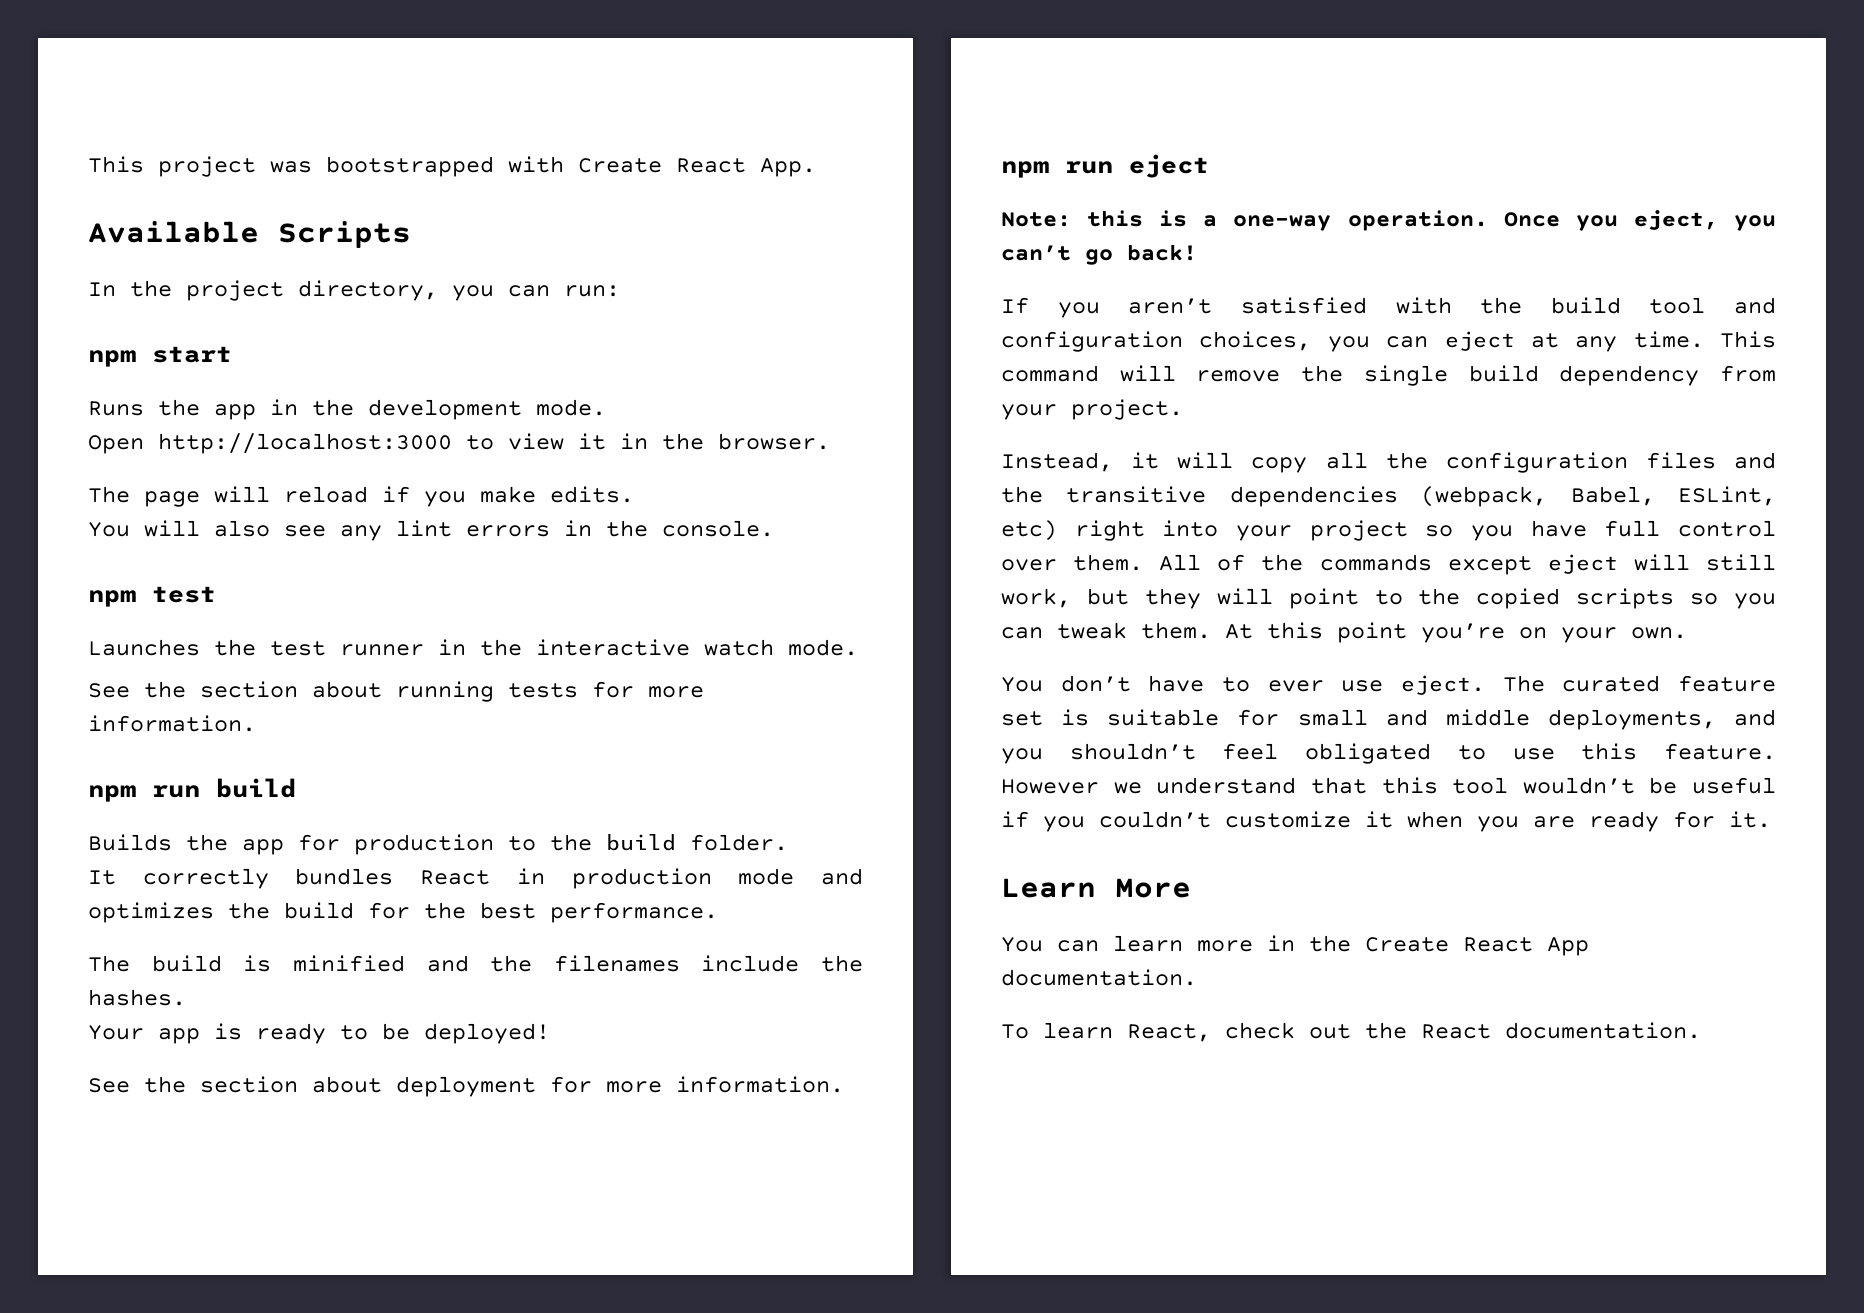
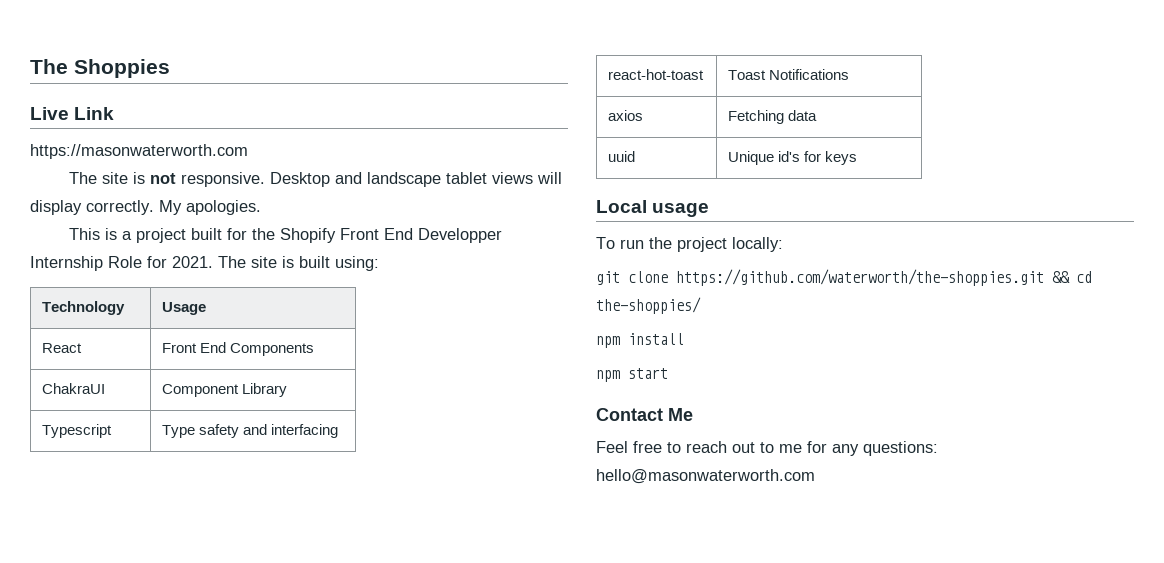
[88,156,816,177] [88,221,411,248] [88,280,620,301] [88,346,232,367] [88,399,606,420] [88,433,830,454] [88,486,634,507] [88,520,774,541] [88,586,216,607] [88,639,858,656] [88,681,704,702] [88,715,256,732] [88,778,296,802] [88,834,788,855] [88,868,863,889] [88,902,718,923] [88,955,863,972] [88,989,186,1006] [88,1023,550,1044] [88,1076,844,1097] [1001,154,1209,178] [1001,210,1776,231] [1001,244,1197,265] [1001,297,1776,318] [1001,331,1776,352] [1001,365,1776,386] [1001,399,1183,420] [1001,452,1776,473] [1001,486,1776,507] [1001,520,1776,541] [1001,554,1776,575] [1001,588,1776,609] [1001,622,1687,643] [1001,675,1776,695] [1001,709,1776,730] [1001,743,1776,764] [1001,777,1776,794] [1001,811,1771,832] [1001,878,1191,898] [1001,935,1589,956] [1001,969,1197,986] [1001,1022,1701,1042] This project was bootstrapped with Create React App. // Available Scripts // In the project directory, you can run: // npm start // Runs the app in the development mode. // Open http://localhost:3000 to view it in the browser. // The page will reload if you make edits. // You will also see any lint errors in the console. // npm test // Launches the test runner in the interactive watch mode. // See the section about running tests for more information. // npm run build // Builds the app for production to the build folder. // It correctly bundles React in production mode and optimizes the build for the best performance. // The build is minified and the filenames include the hashes. // Your app is ready to be deployed! // See the section about deployment for more information. // npm run eject // Note: this is a one-way operation. Once you eject, you can’t go back! // If you aren’t satisfied with the build tool and configuration choices, you can eject at any time. This command will remove the single build dependency from your project. // Instead, it will copy all the configuration files and the transitive dependencies (webpack, Babel, ESLint, etc) right into your project so you have full control over them. All of the commands except eject will still work, but they will point to the copied scripts so you can tweak them. At this point you’re on your own. // You don’t have to ever use eject. The curated feature set is suitable for small and middle deployments, and you shouldn’t feel obligated to use this feature. However we understand that this tool wouldn’t be useful if you couldn’t customize it when you are ready for it. // Learn More // You can learn more in the Create React App documentation. // To learn React, check out the React documentation. -> [30,59,170,78] [30,107,115,120] [30,144,248,159] [69,172,563,187] [30,200,261,215] [69,228,503,243] [30,256,379,271] [42,301,126,315] [162,302,207,315] [42,343,83,353] [162,342,315,356] [42,383,106,394] [162,383,288,397] [42,424,113,438] [162,424,339,438] [608,69,705,80] [728,69,850,80] [608,110,644,121] [728,110,818,124] [608,151,636,162] [728,151,858,165] [596,200,710,217] [596,237,783,252] [596,269,1092,286] [596,297,701,314] [596,333,684,348] [596,368,668,382] [596,408,693,421] [596,441,938,456] [596,469,815,484] The Shoppies // Live Link // https://masonwaterworth.com // The site is not responsive. Desktop and landscape tablet views will display correctly. My apologies. // This is a project built for the Shopify Front End Developper Internship Role for 2021. The site is built using: // Technology | Usage // React | Front End Components // ChakraUI | Component Library // Typescript | Type safety and interfacing // react-hot-toast | Toast Notifications // axios | Fetching data // uuid | Unique id's for keys // Local usage // To run the project locally: // git clone https://github.com/waterworth/the-shoppies.git && cd the-shoppies/ // npm install // npm start // Contact Me // Feel free to reach out to me for any questions: hello@masonwaterworth.com

